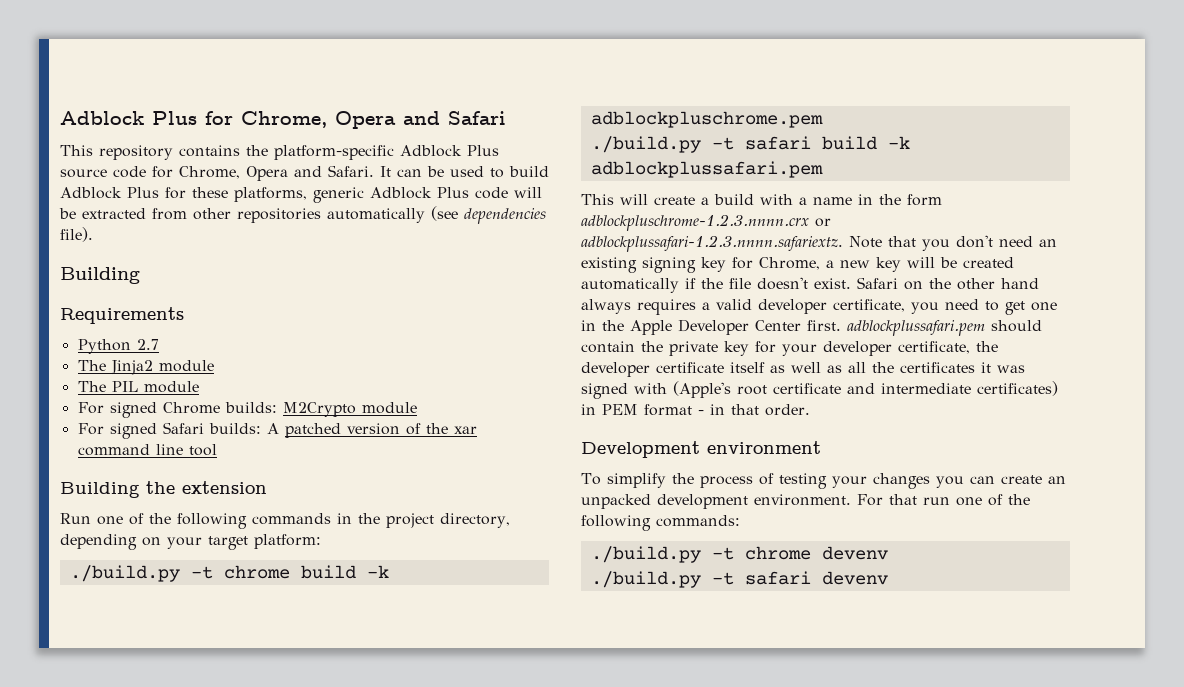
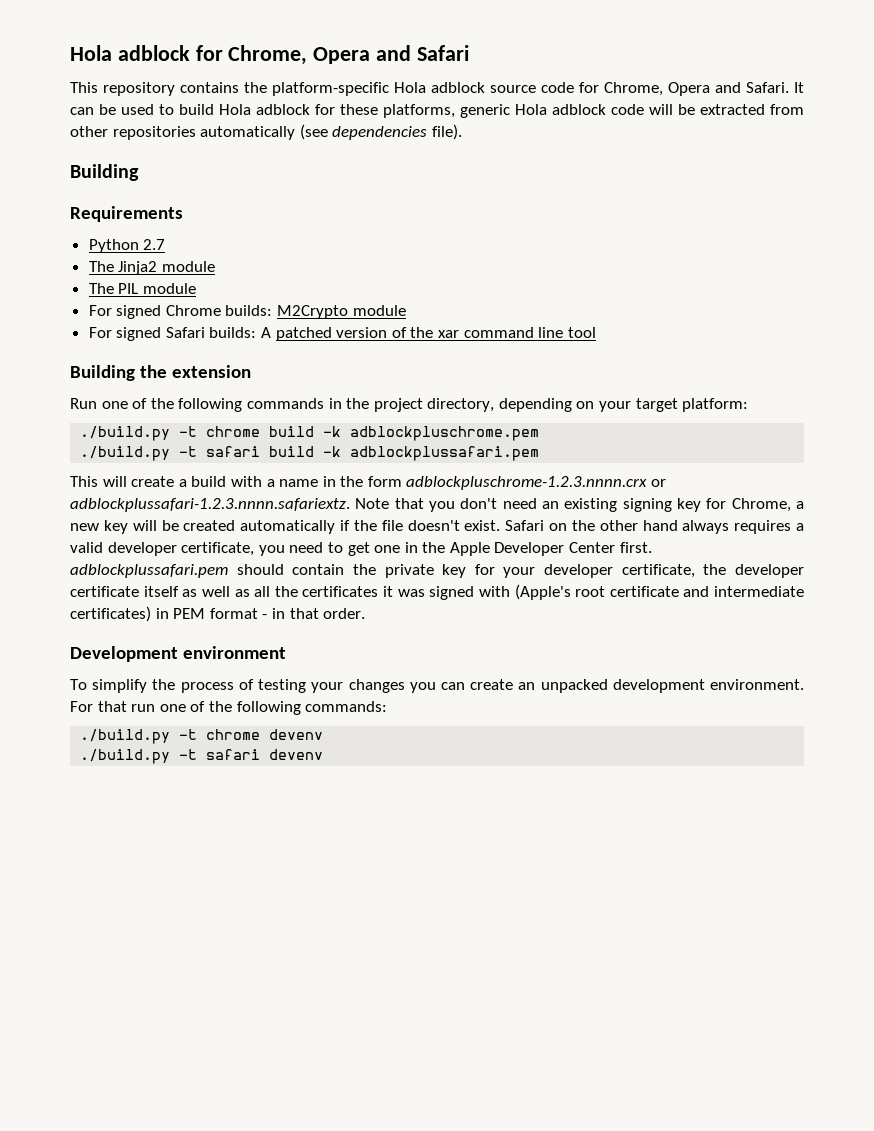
[60,111,197,125] Adblock Plus -> [70,45,190,61] Hola adblock
[400,145,499,157] Adblock Plus -> [394,82,485,93] Hola adblock
[60,187,159,199] Adblock Plus -> [219,104,310,115] Hola adblock
[370,187,469,199] Adblock Plus -> [515,104,606,115] Hola adblock

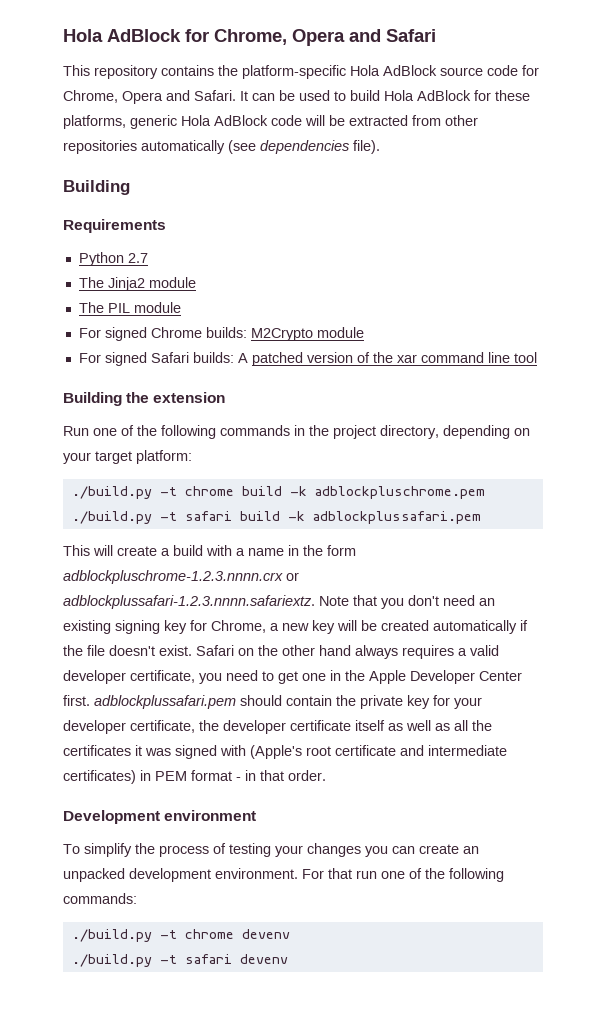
[70,45,190,61] Hola adblock -> [63,29,181,42] Hola AdBlock
[431,82,485,93] adblock -> [383,65,437,76] AdBlock
[256,104,310,115] adblock -> [417,90,471,101] AdBlock
[552,104,606,115] adblock -> [214,115,268,126] AdBlock

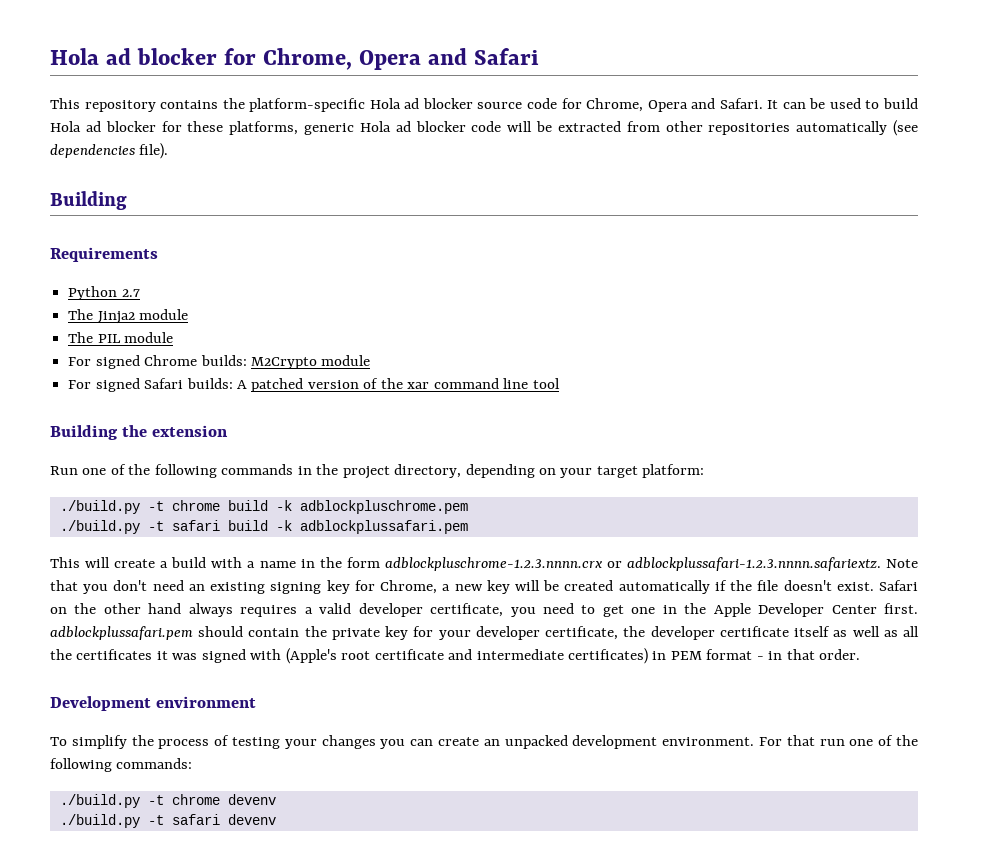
[63,29,181,42] Hola AdBlock -> [50,48,218,65] Hola ad blocker
[383,65,437,76] AdBlock -> [404,98,473,109] ad blocker
[417,90,471,101] AdBlock -> [85,121,156,132] ad blocker
[214,115,268,126] AdBlock -> [395,121,466,132] ad blocker

